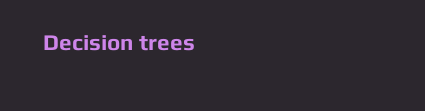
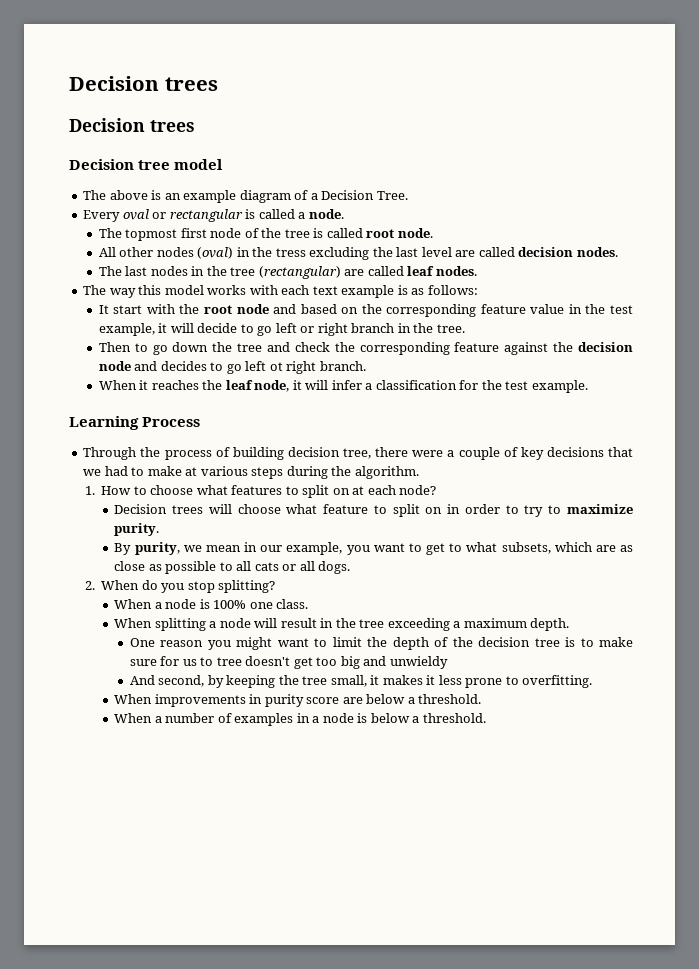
[43,35,196,51] Decision trees -> [69,76,218,91] [69,118,195,132] [69,159,224,170] [83,190,408,203] [83,209,344,222] [98,228,433,241] [98,247,618,260] [98,266,477,279] [83,285,478,298] [98,304,633,317] [98,323,465,336] [98,342,633,355] [98,361,366,374] [98,380,588,393] [69,416,201,430] [83,447,633,460] [83,466,419,479] [84,485,437,498] [114,504,633,517] [114,523,160,536] [114,542,633,555] [114,561,351,574] [84,580,276,593] [114,599,309,609] [114,618,570,631] [129,637,634,650] [129,656,448,669] [129,675,593,688] [114,694,482,707] [114,713,486,726] Decision trees // Decision trees // Decision tree model // The above is an example diagram of a Decision Tree. // Every oval or rectangular is called a node. // The topmost first node of the tree is called root node. // All other nodes (oval) in the tress excluding the last level are called decision nodes. // The last nodes in the tree (rectangular) are called leaf nodes. // The way this model works with each text example is as follows: // It start with the root node and based on the corresponding feature value in the test example, it will decide to go left or right branch in the tree. // Then to go down the tree and check the corresponding feature against the decision node and decides to go left ot right branch. // When it reaches the leaf node, it will infer a classification for the test example. // Learning Process // Through the process of building decision tree, there were a couple of key decisions that we had to make at various steps during the algorithm. // 1. How to choose what features to split on at each node? // Decision trees will choose what feature to split on in order to try to maximize purity. // By purity, we mean in our example, you want to get to what subsets, which are as close as possible to all cats or all dogs. // 2. When do you stop splitting? // When a node is 100% one class. // When splitting a node will result in the tree exceeding a maximum depth. // One reason you might want to limit the depth of the decision tree is to make sure for us to tree doesn't get too big and unwieldy // And second, by keeping the tree small, it makes it less prone to overfitting. // When improvements in purity score are below a threshold. // When a number of examples in a node is below a threshold.

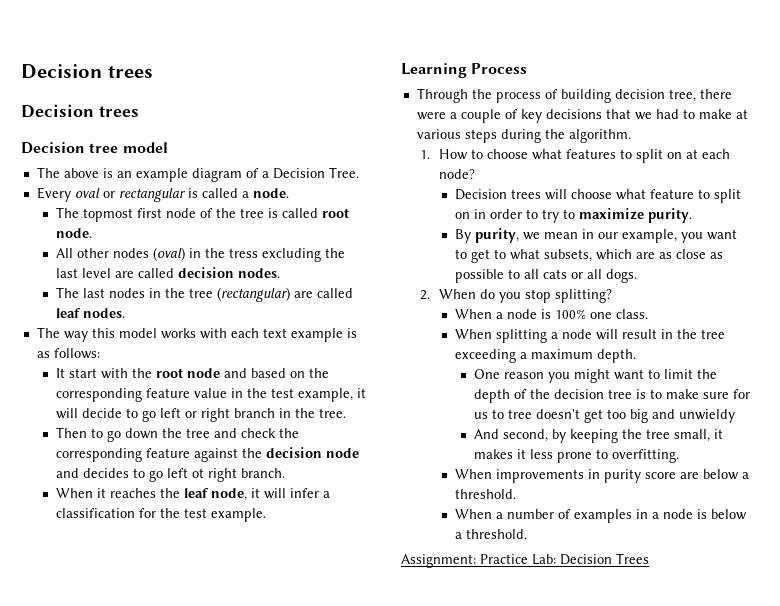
(486, 718) none -> [401,553,649,568] // Assignment: Practice Lab: Decision Trees

